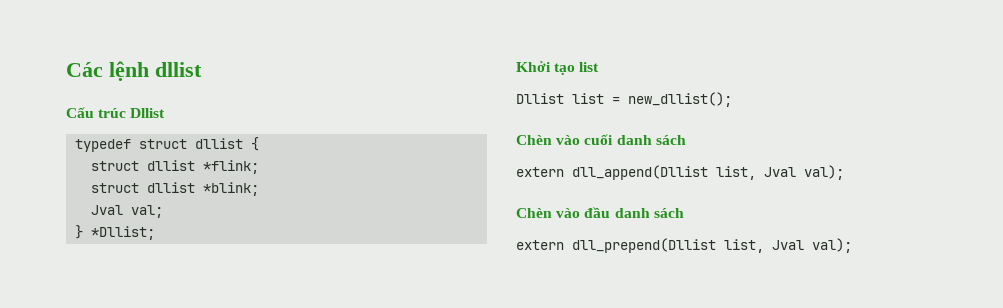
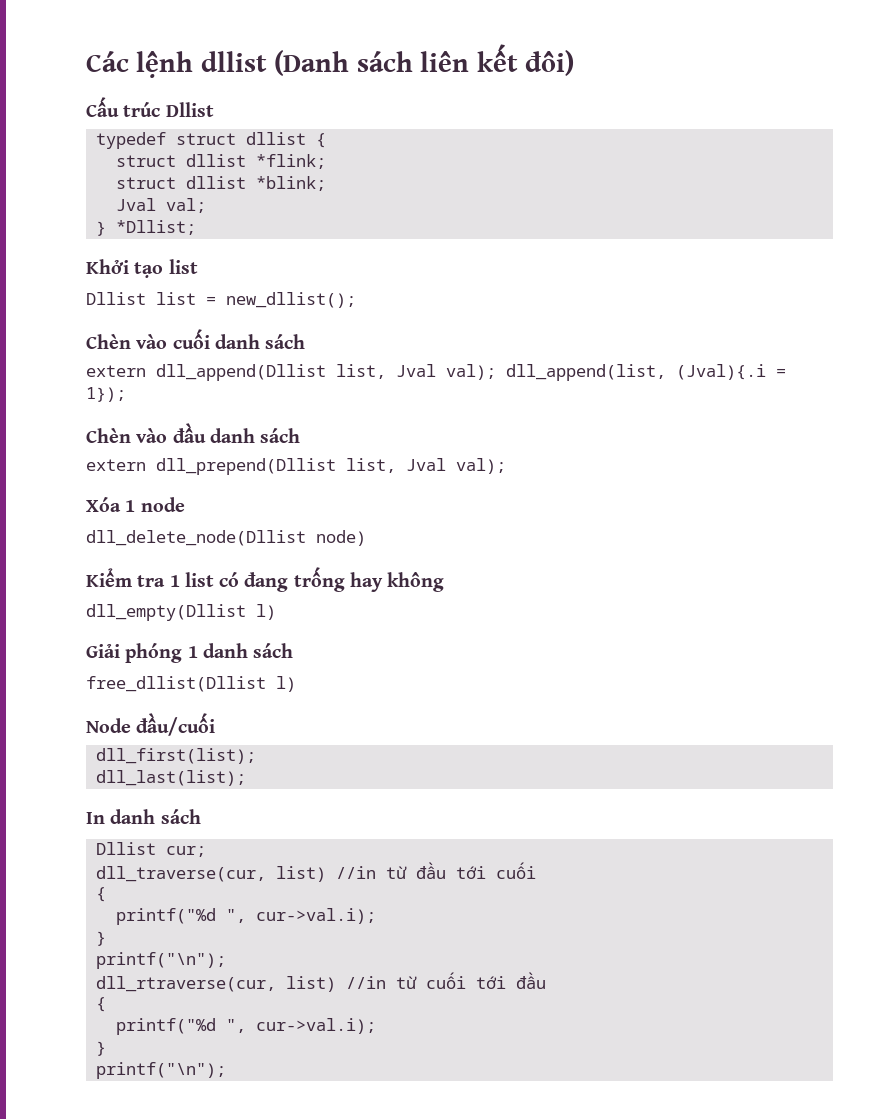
(202, 69) none -> [274,44,574,76] (Danh sách liên kết đôi)
(844, 172) none -> [506,364,786,381] [86,387,126,402] dll_append(list, (Jval){.i = 1});
(852, 245) none -> [86,497,185,512] [86,530,366,546] [86,567,445,592] [86,604,276,621] [86,643,294,663] [86,676,296,692] [86,713,216,736] [96,748,257,764] [96,770,247,786] [86,809,201,824] [96,842,207,857] [96,862,537,882] [96,887,107,902] [116,908,377,925] [96,931,107,946] [96,952,227,969] [96,972,547,992] [96,997,107,1012] [116,1018,377,1035] [96,1041,107,1056] [96,1062,227,1079] // Xóa 1 node // dll_delete_node(Dllist node) // Kiểm tra 1 list có đang trống hay không // dll_empty(Dllist l) // Giải phóng 1 danh sách // free_dllist(Dllist l) // Node đầu/cuối // dll_first(list); // dll_last(list); // In danh sách // Dllist cur; // dll_traverse(cur, list) //in từ đầu tới cuối // { // printf("%d ", cur->val.i); // } // printf("\n"); // dll_rtraverse(cur, list) //in từ cuối tới đầu // { // printf("%d ", cur->val.i); // } // printf("\n");

